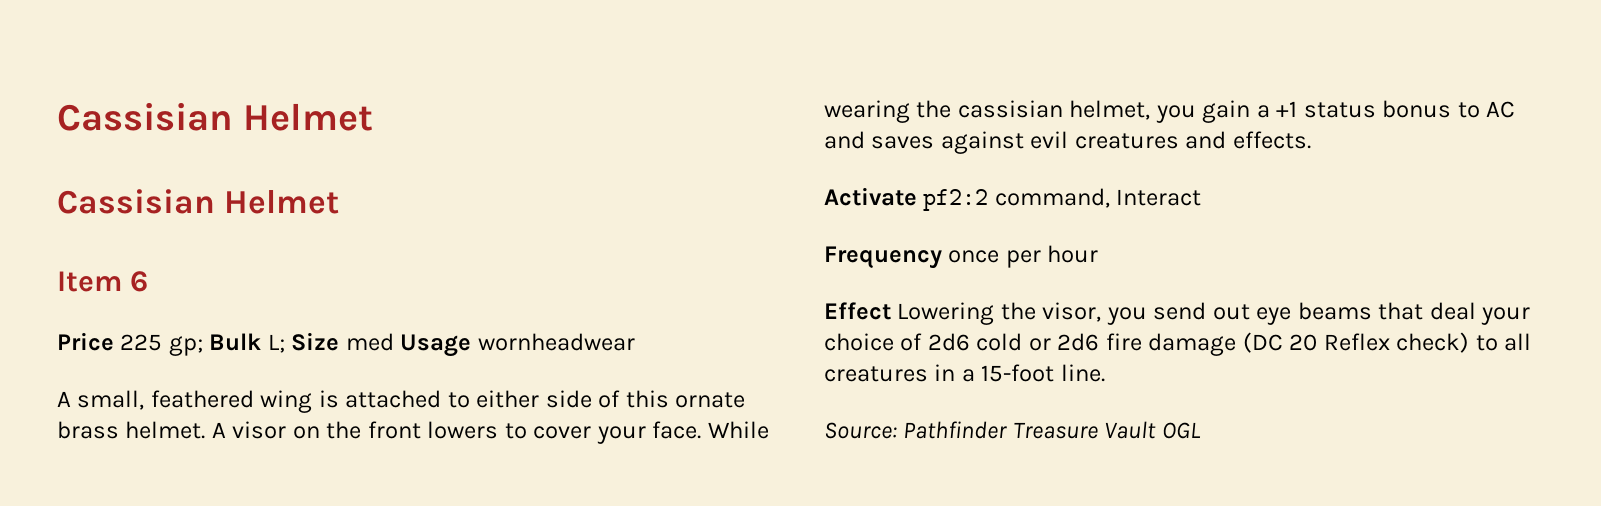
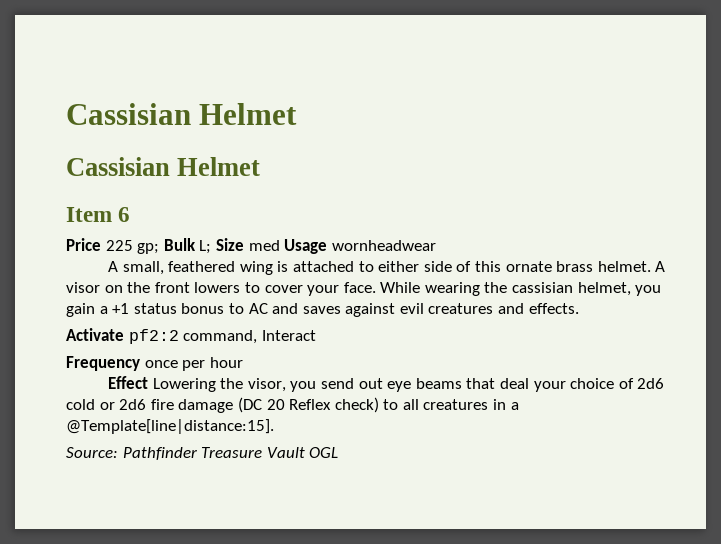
[981,364,1105,382] 15-foot line. -> [66,419,274,434] @Template[line|distance:15].

